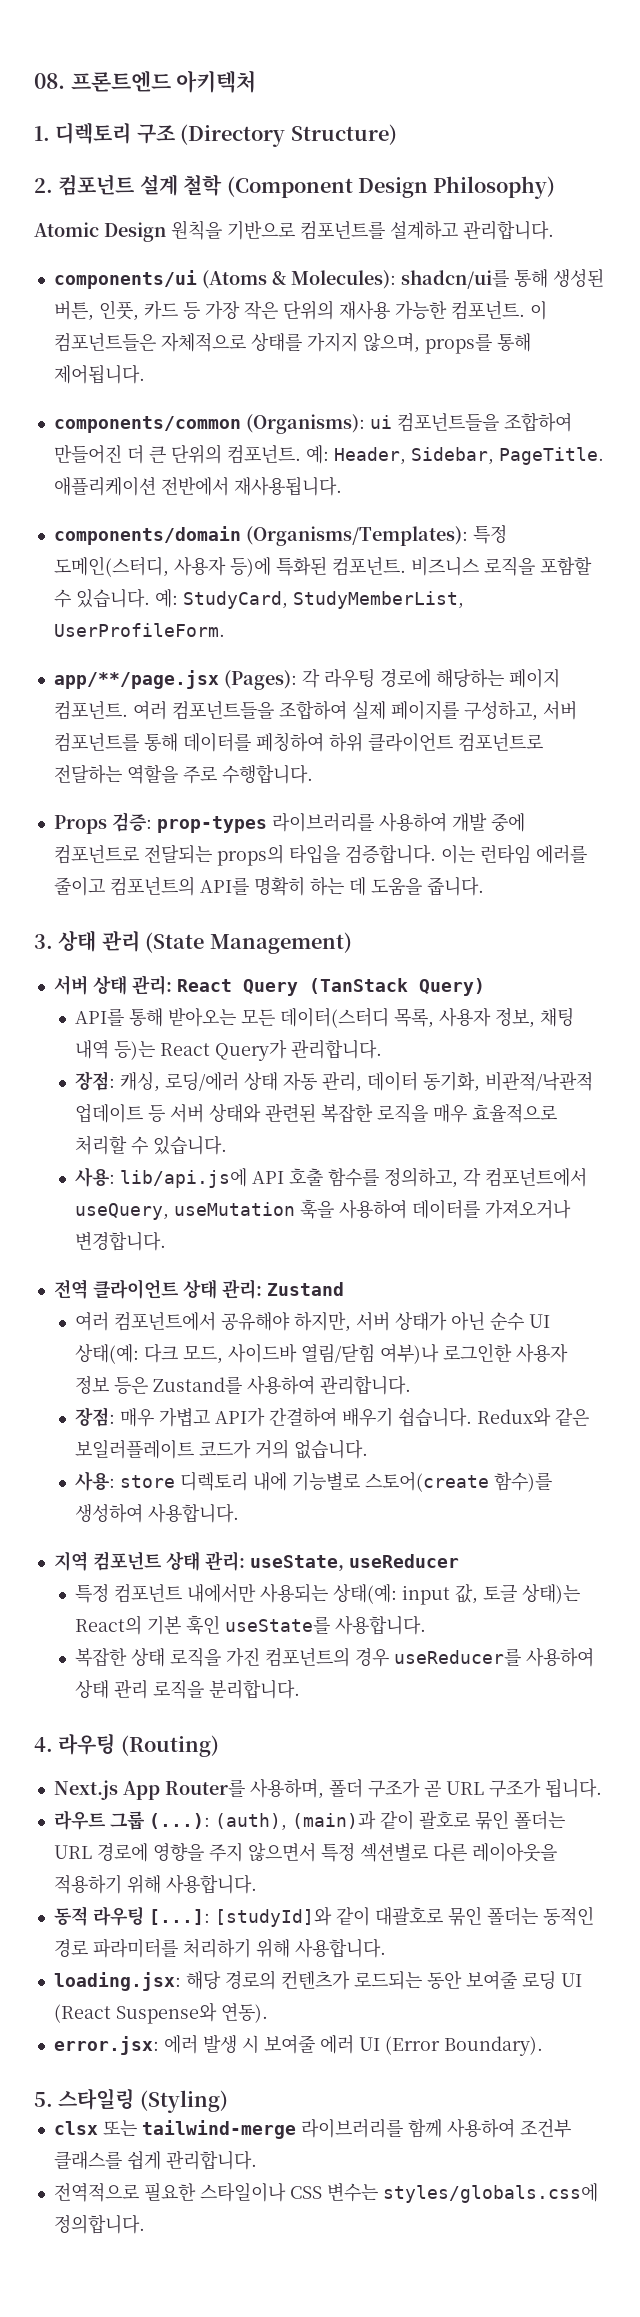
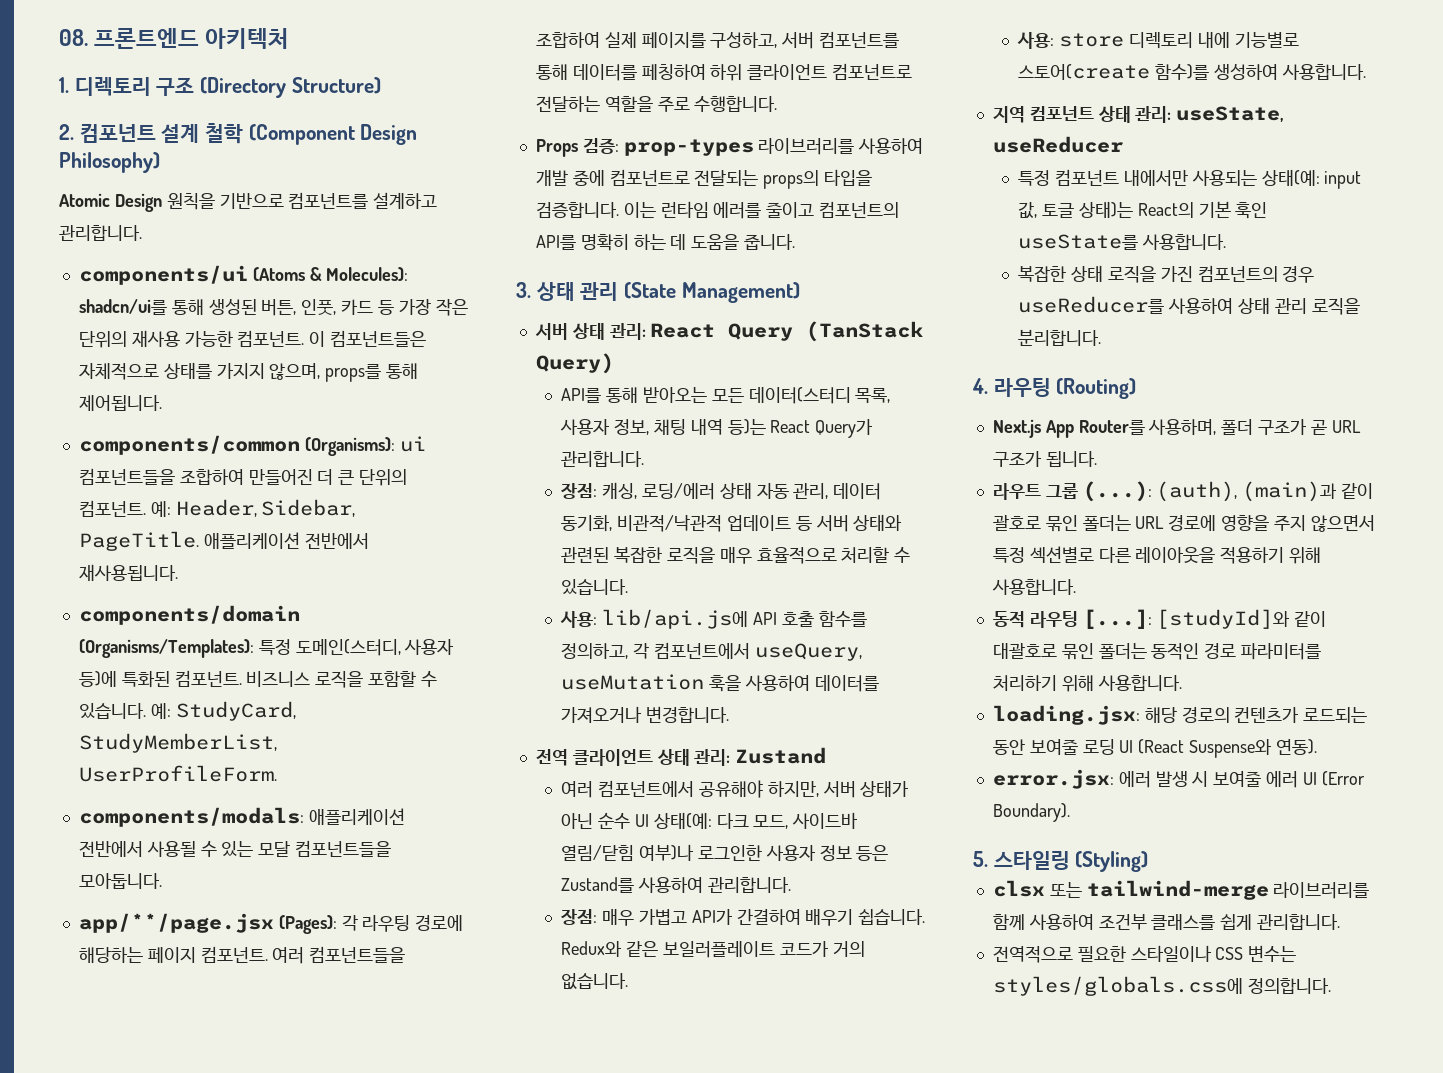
(225, 630) none -> [78,807,405,827] [78,840,392,857] [78,873,162,889] // components/modals: 애플리케이션 전반에서 사용될 수 있는 모달 컴포넌트들을 모아둡니다.

